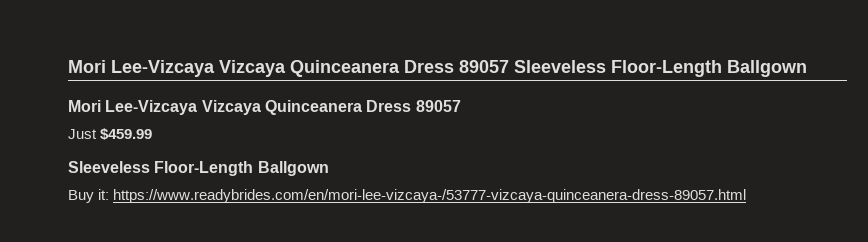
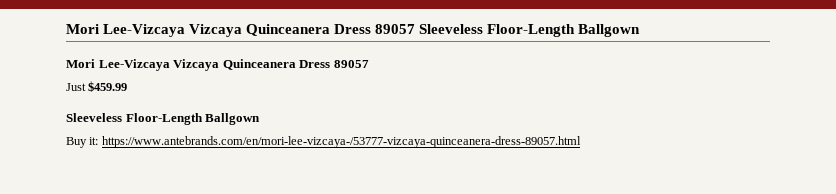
[113,189,747,203] https://www.readybrides.com/en/mori-lee-vizcaya-/53777-vizcaya-quinceanera-dress-89057.html -> [101,136,581,148] https://www.antebrands.com/en/mori-lee-vizcaya-/53777-vizcaya-quinceanera-dress-89057.html

